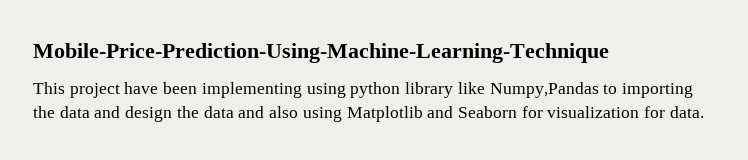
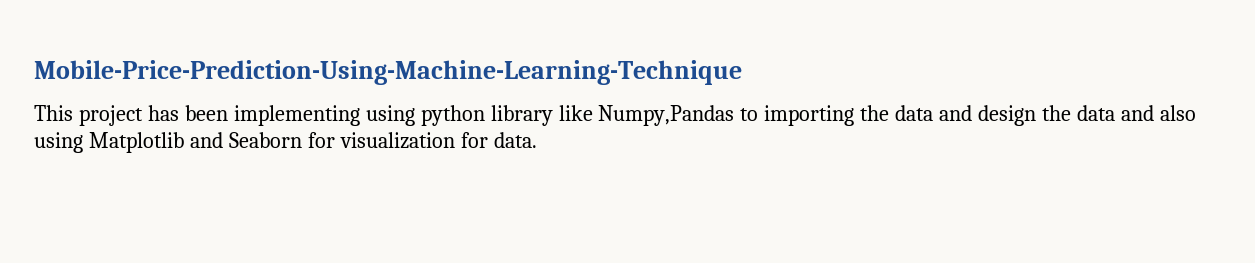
[124,82,159,94] have -> [147,105,179,121] has

